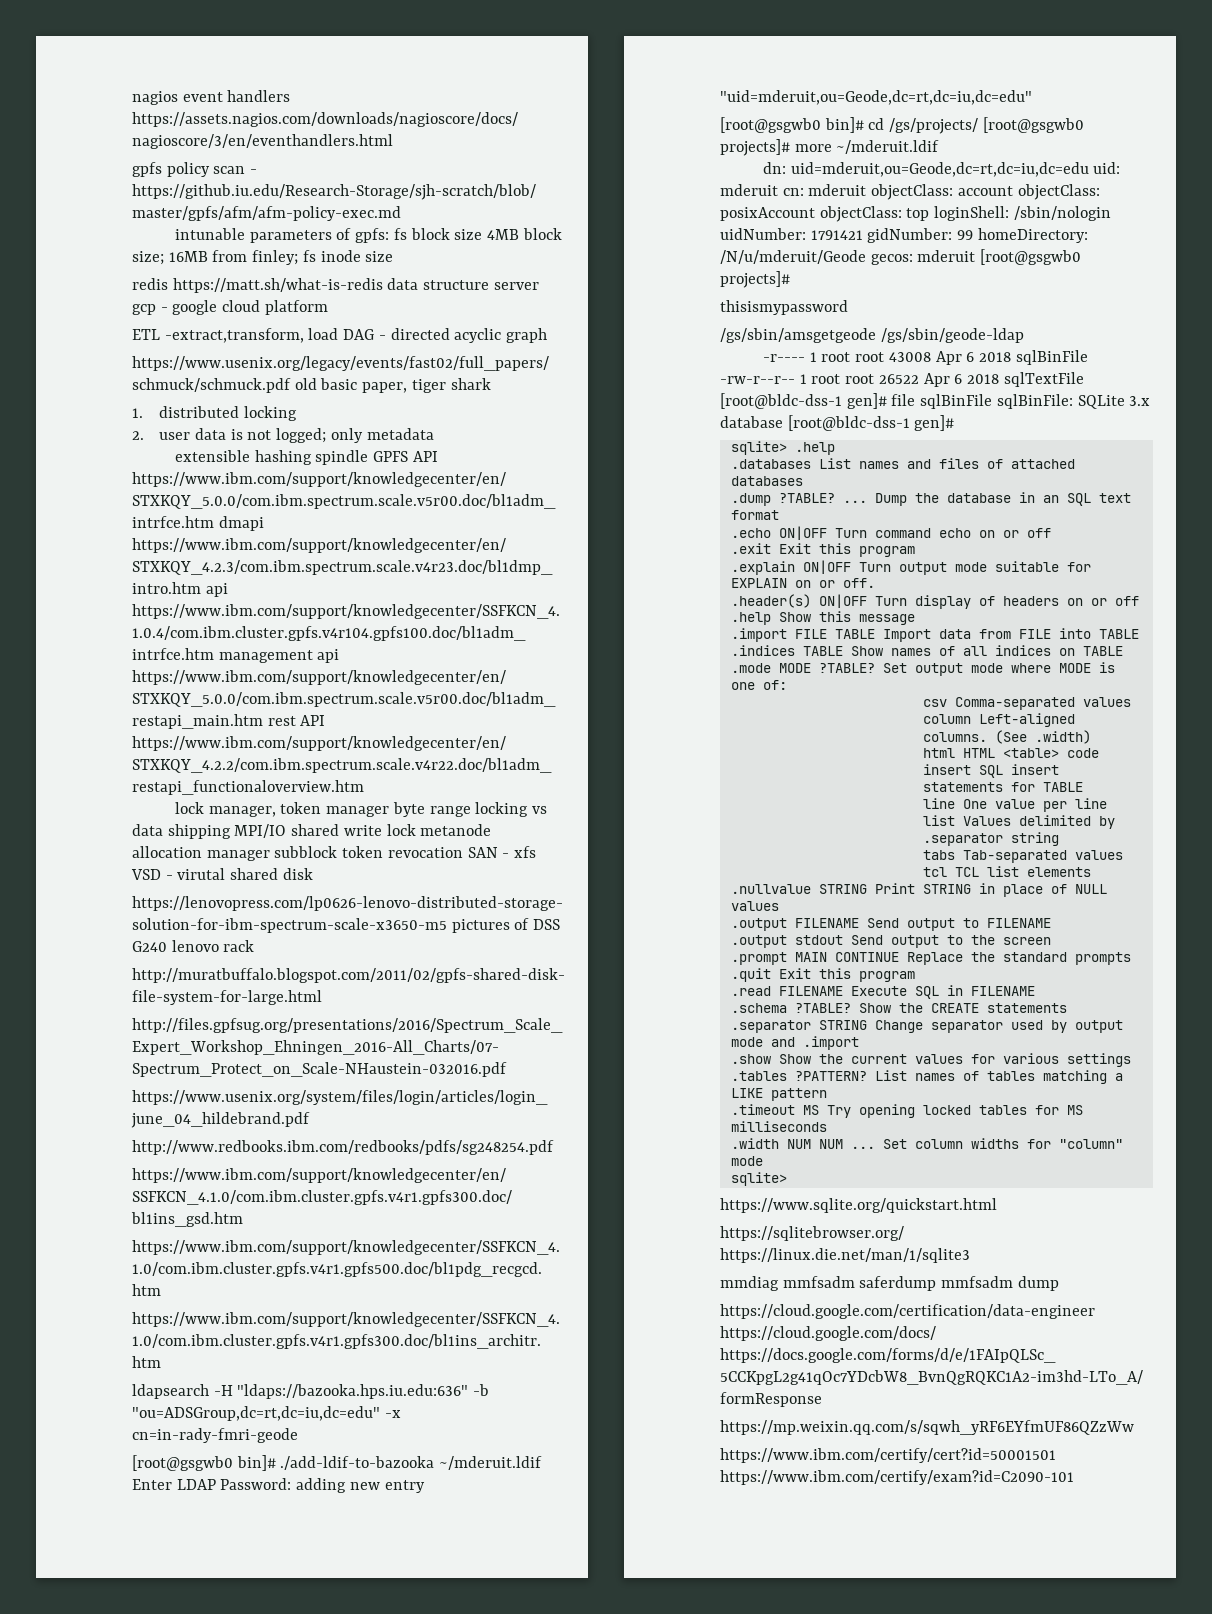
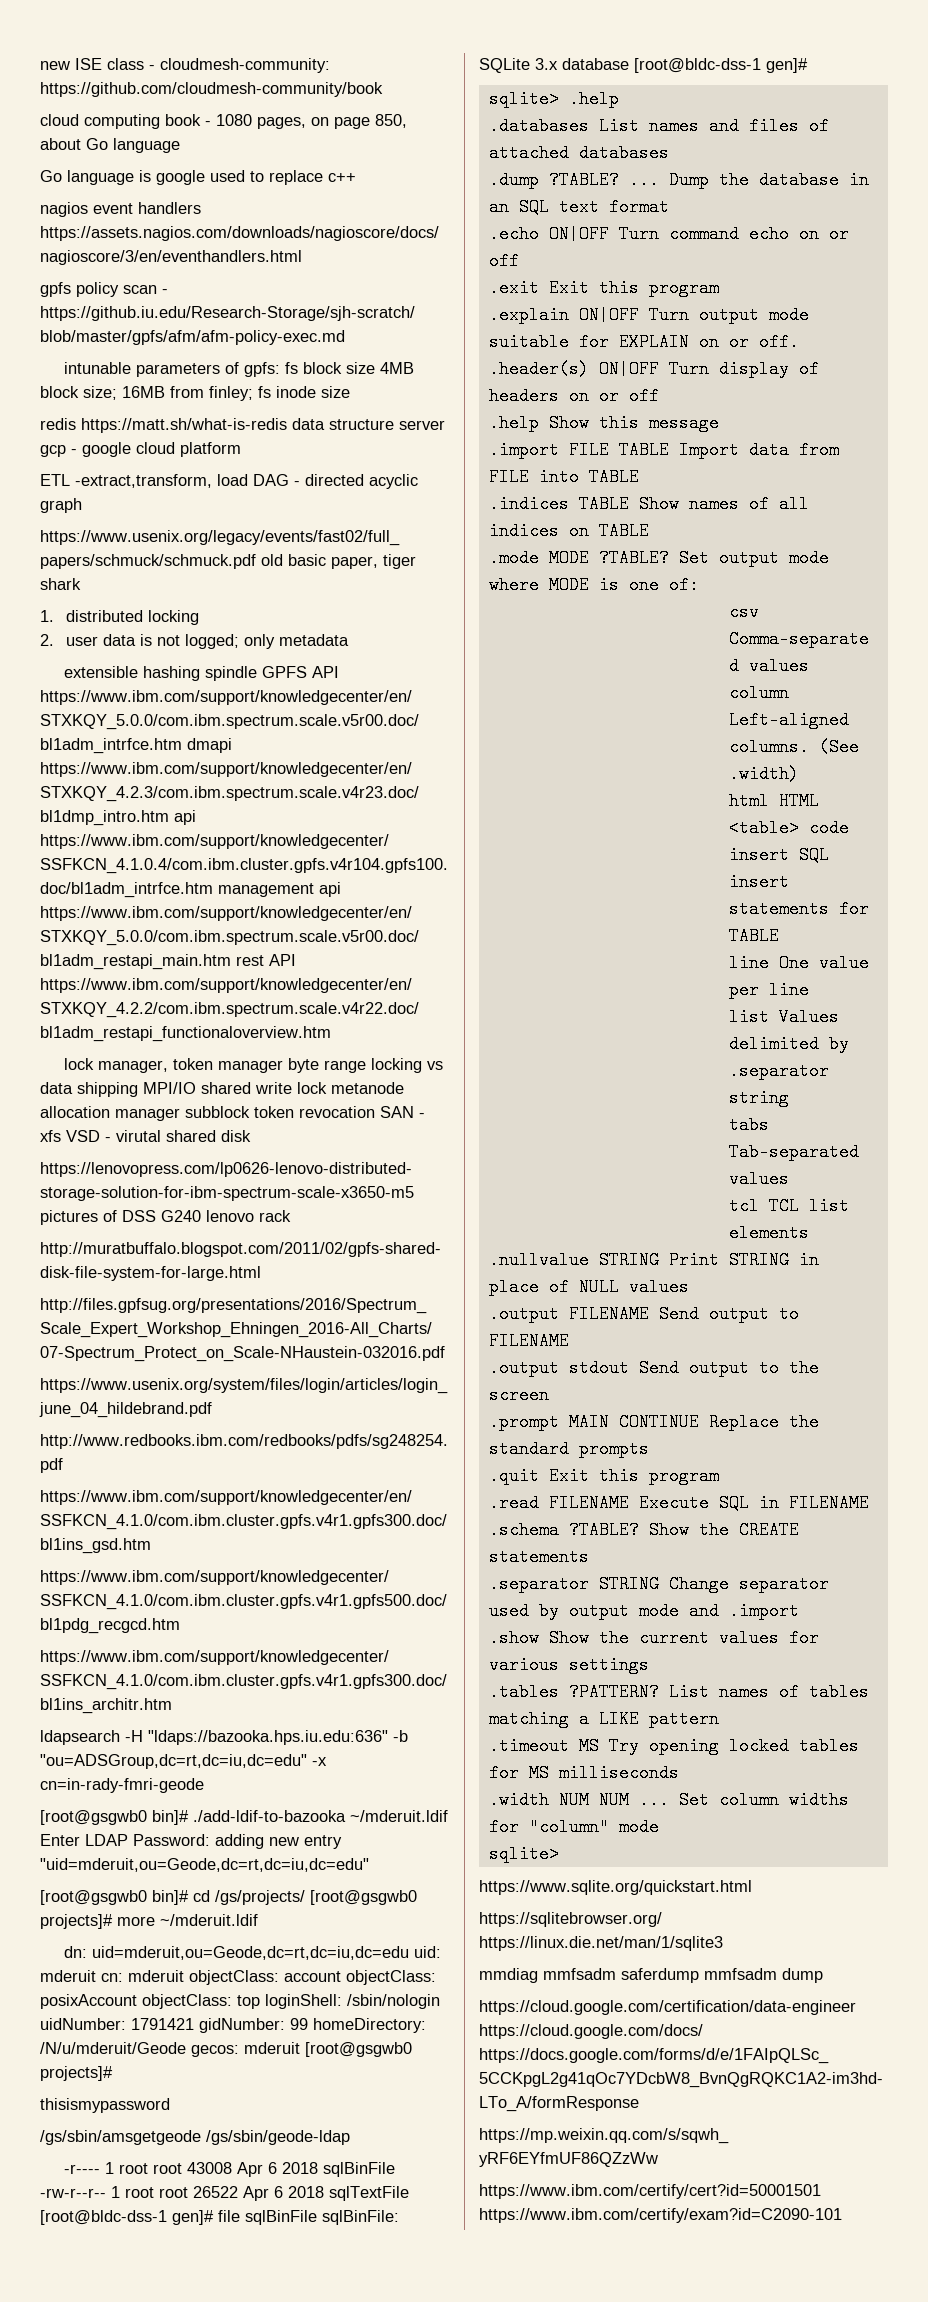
(132, 98) none -> [40,58,330,73] [40,82,383,97] [40,114,407,129] [40,138,180,153] [40,170,356,185] new ISE class - cloudmesh-community: https://github.com/cloudmesh-community/book // cloud computing book - 1080 pages, on page 850, about Go language // Go language is google used to replace c++ //

